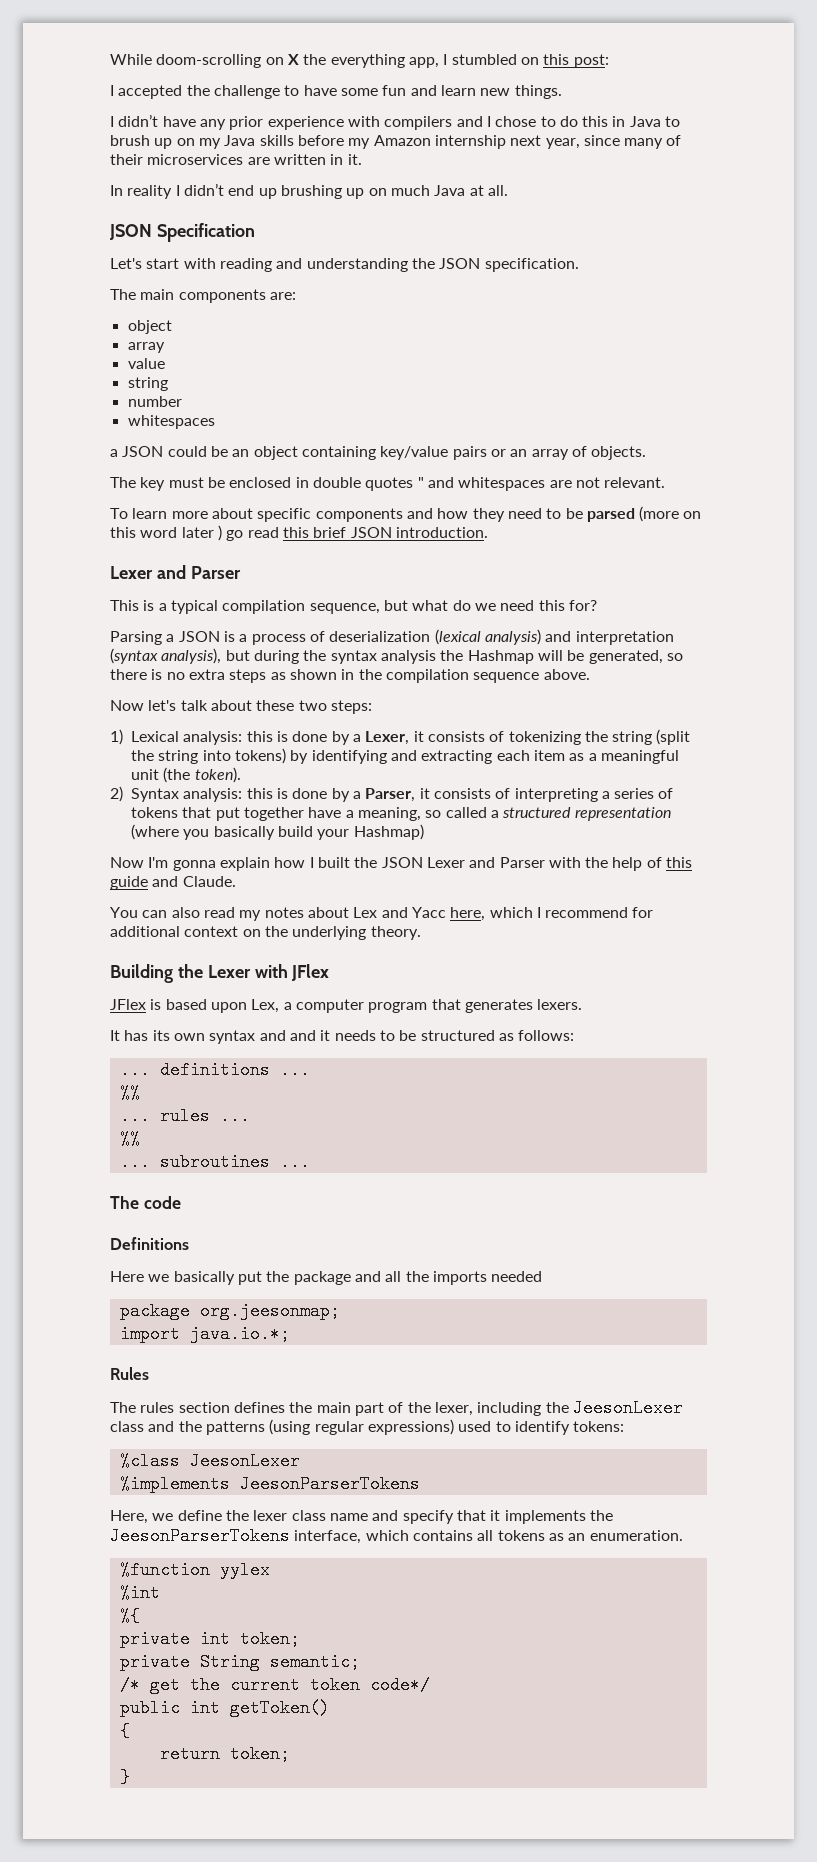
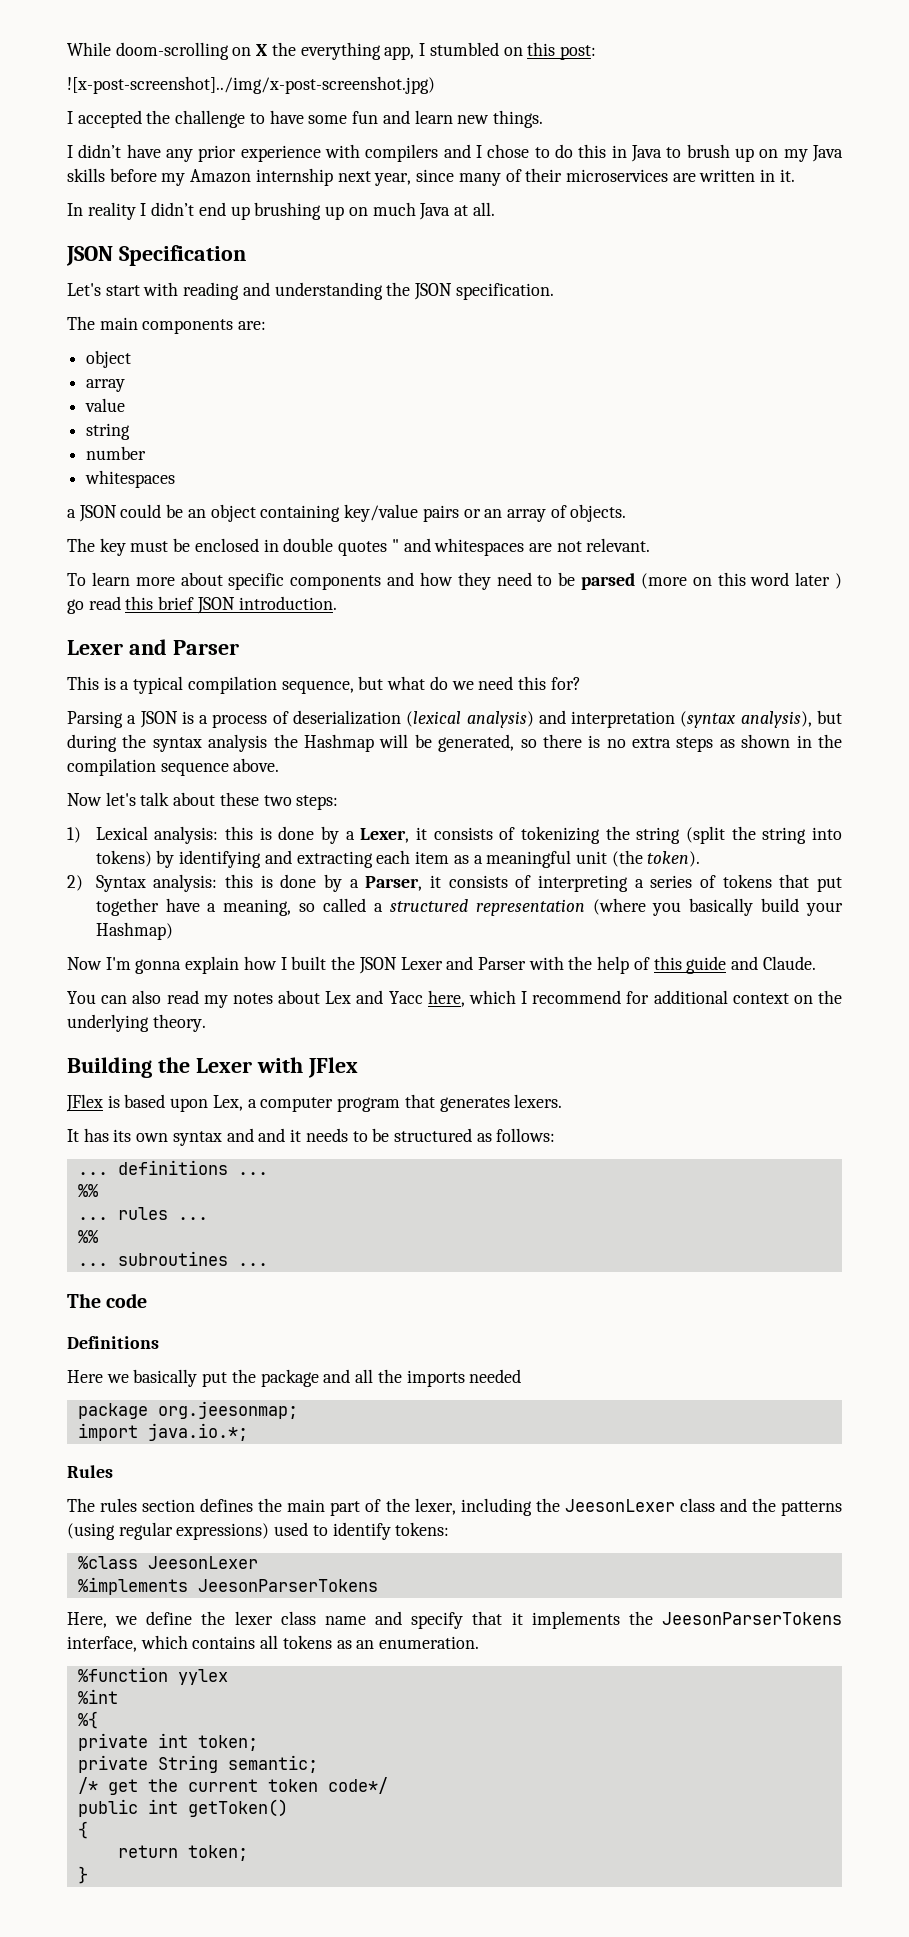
(609, 61) none -> [67,76,435,94] // ![x-post-screenshot]../img/x-post-screenshot.jpg)

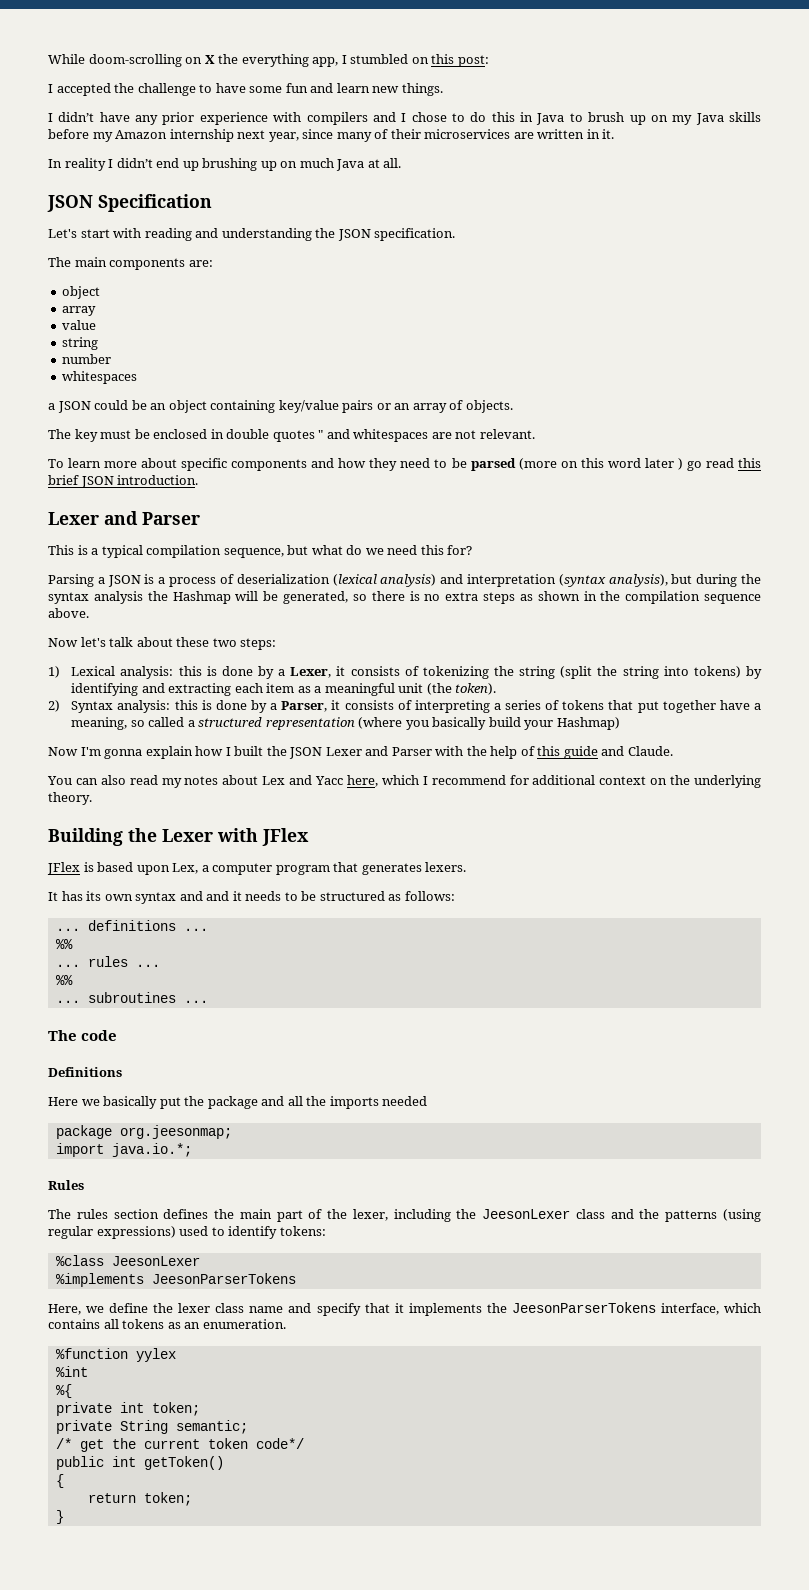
[67,76,435,94] // ![x-post-screenshot]../img/x-post-screenshot.jpg) -> (489, 61) none

